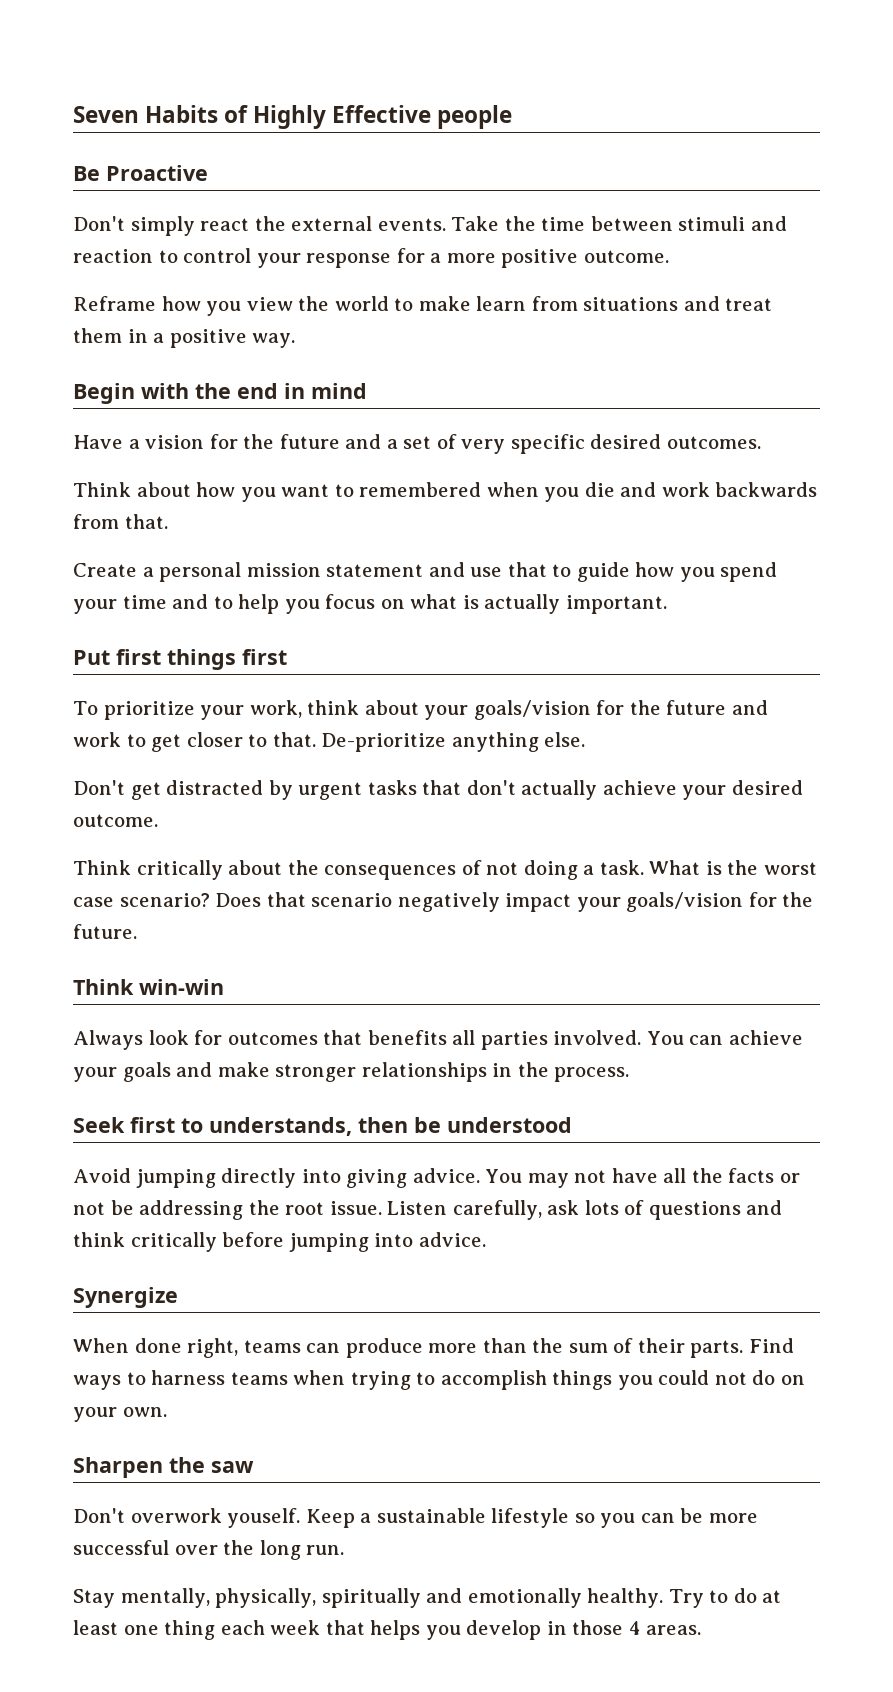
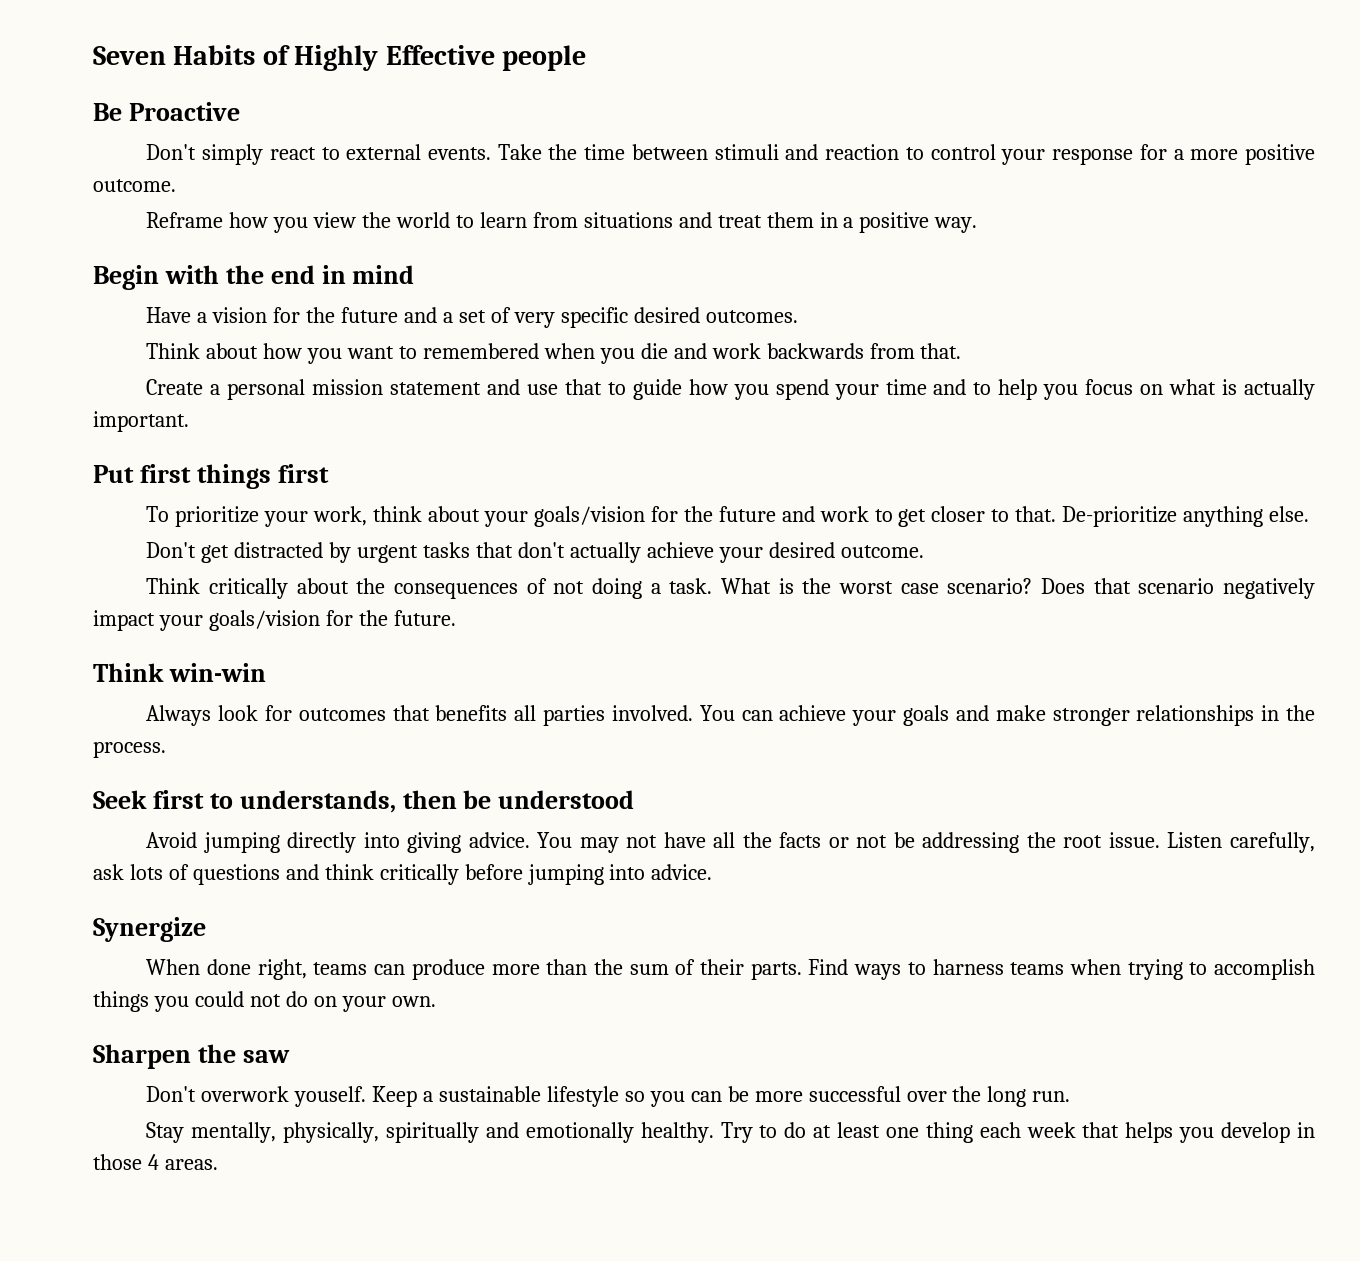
[254,216,286,231] the -> [321,147,340,160] to
[418,296,471,311] make -> (474, 221) none

